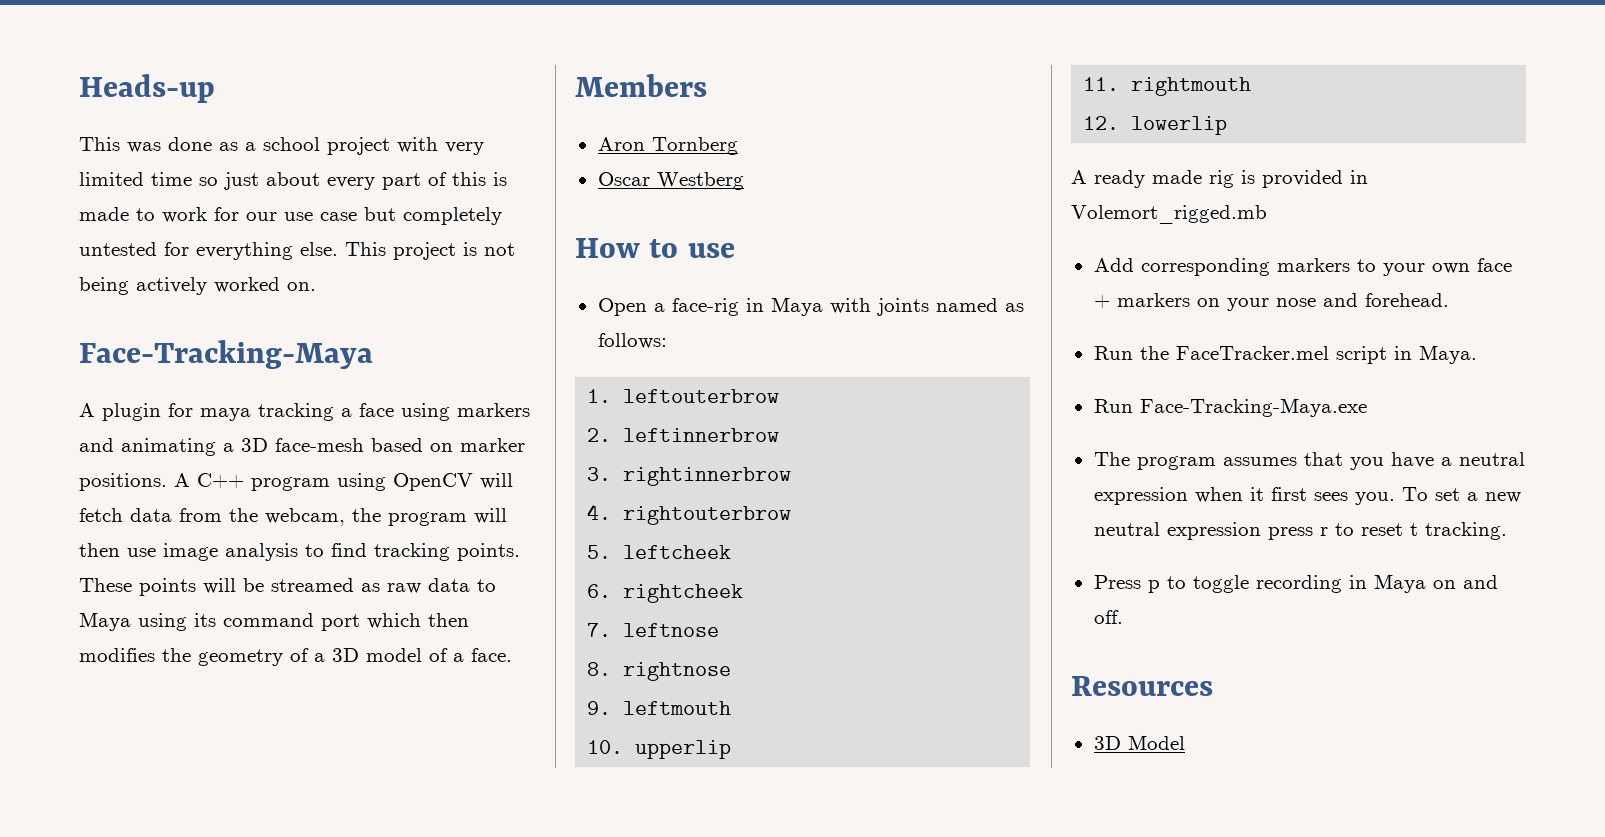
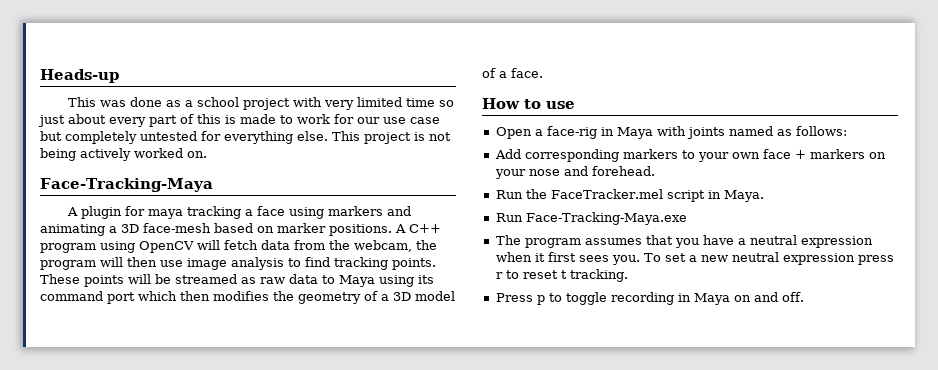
[575,74,707,97] [597,137,738,155] [597,172,744,190] // Members // Aron Tornberg // Oscar Westberg -> (543, 73) none
[587,389,780,403] [587,428,780,442] [587,467,792,486] [587,504,792,525] [587,545,732,559] [587,584,744,603] [587,623,720,637] [587,662,732,681] [587,701,732,715] [587,740,732,759] [1083,77,1252,96] [1083,116,1228,135] [1071,170,1368,188] [1071,205,1267,224] // 1. leftouterbrow // 2. leftinnerbrow // 3. rightinnerbrow // 4. rightouterbrow // 5. leftcheek // 6. rightcheek // 7. leftnose // 8. rightnose // 9. leftmouth // 10. upperlip // 11. rightmouth // 12. lowerlip // A ready made rig is provided in Volemort_rigged.mb -> (847, 131) none
[1071,676,1213,696] [1093,735,1185,750] // Resources // 3D Model -> (804, 297) none

